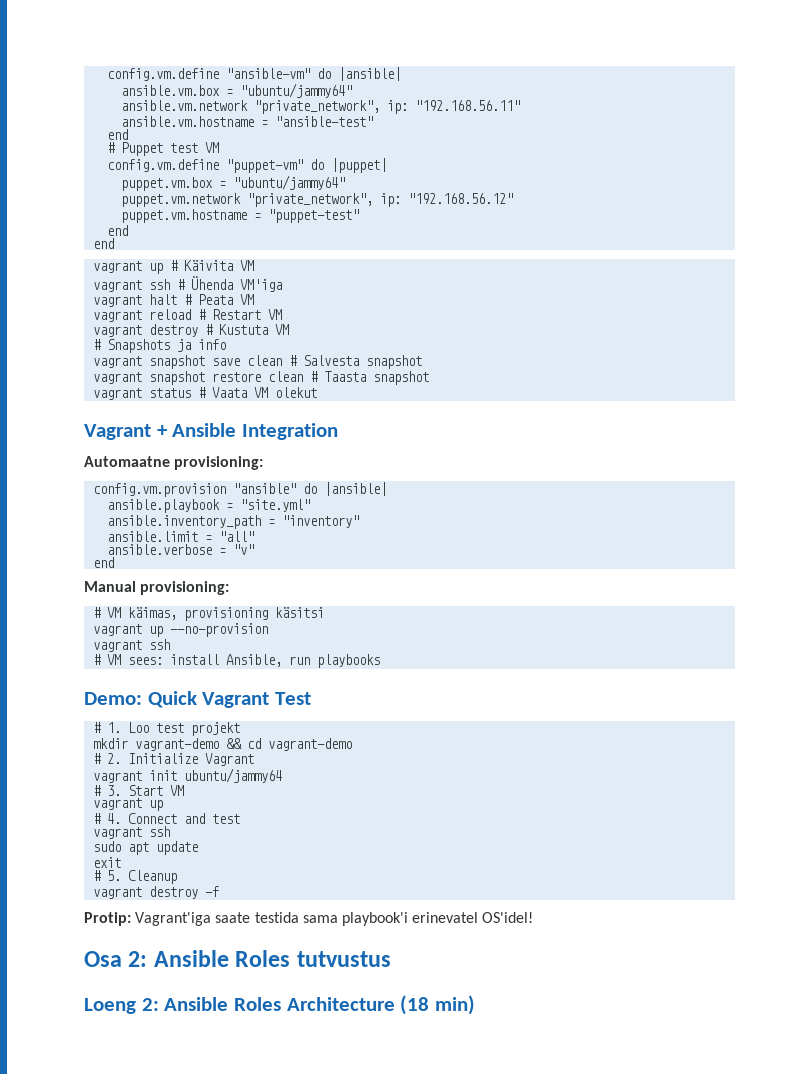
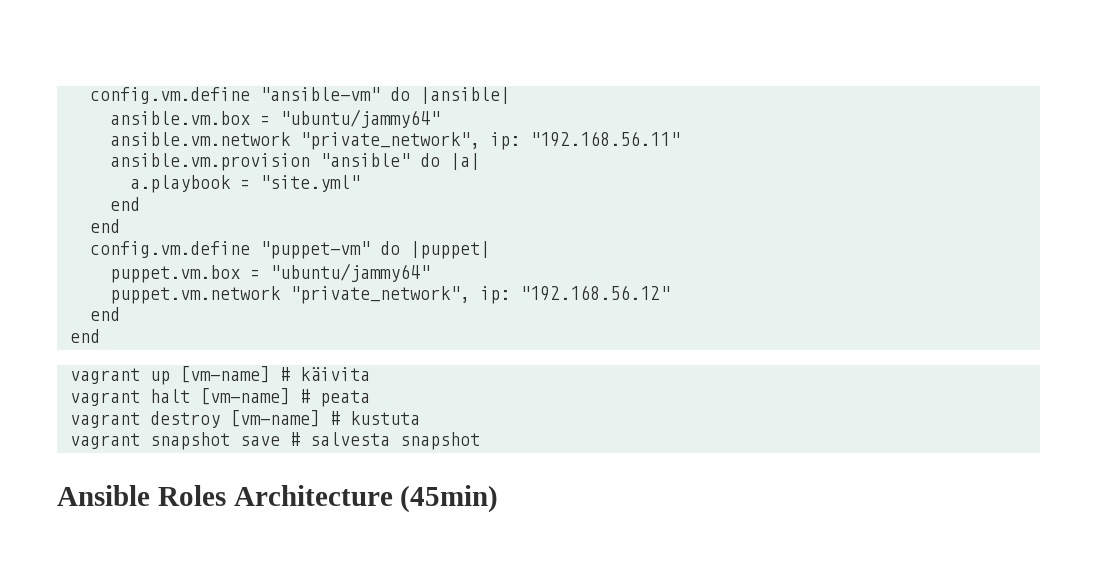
[121,116,374,127] [107,129,129,140] [107,142,220,156] ansible.vm.hostname = "ansible-test" // end // # Puppet test VM -> [109,153,480,171] [129,175,360,193] [109,197,140,211] [89,219,120,233] ansible.vm.provision "ansible" do |a| // a.playbook = "site.yml" // end // end
[121,209,360,223] // puppet.vm.hostname = "puppet-test" -> (670, 293) none
[170,260,255,271] [93,276,283,292] [93,294,255,307] [93,309,283,322] [93,324,290,337] [93,339,227,353] [93,355,423,369] [93,371,430,385] [93,387,318,400] [84,423,339,440] [84,456,264,470] [93,482,388,497] [107,499,311,513] [107,515,360,529] [107,531,255,542] [107,544,255,555] [93,557,115,568] [84,581,230,595] [93,607,325,621] [93,623,269,637] [93,639,171,652] [93,654,381,668] [84,691,312,708] [93,722,241,736] [93,738,353,751] [93,753,255,766] [93,768,283,783] [93,785,185,796] [93,798,164,811] [93,813,241,824] [93,826,171,839] [93,841,199,855] [93,857,122,868] [93,870,178,884] [93,886,220,899] [84,912,534,926] [84,950,391,967] [84,998,159,1014] # Käivita VM // vagrant ssh # Ühenda VM'iga // vagrant halt # Peata VM // vagrant reload # Restart VM // vagrant destroy # Kustuta VM // # Snapshots ja info // vagrant snapshot save clean # Salvesta snapshot // vagrant snapshot restore clean # Taasta snapshot // vagrant status # Vaata VM olekut // Vagrant + Ansible Integration // Automaatne provisioning: // config.vm.provision "ansible" do |ansible| // ansible.playbook = "site.yml" // ansible.inventory_path = "inventory" // ansible.limit = "all" // ansible.verbose = "v" // end // Manual provisioning: // # VM käimas, provisioning käsitsi // vagrant up --no-provision // vagrant ssh // # VM sees: install Ansible, run playbooks // Demo: Quick Vagrant Test // # 1. Loo test projekt // mkdir vagrant-demo && cd vagrant-demo // # 2. Initialize Vagrant // vagrant init ubuntu/jammy64 // # 3. Start VM // vagrant up // # 4. Connect and test // vagrant ssh // sudo apt update // exit // # 5. Cleanup // vagrant destroy -f // Protip: Vagrant'iga saate testida sama playbook'i erinevatel OS'idel! // Osa 2: Ansible Roles tutvustus // Loeng 2: -> [179,366,370,383] [69,388,370,407] [69,410,420,428] [69,432,480,450] [vm-name] # käivita // vagrant halt [vm-name] # peata // vagrant destroy [vm-name] # kustuta // vagrant snapshot save # salvesta snapshot //
[400,995,476,1015] (18 min) -> [400,485,499,513] (45min)

